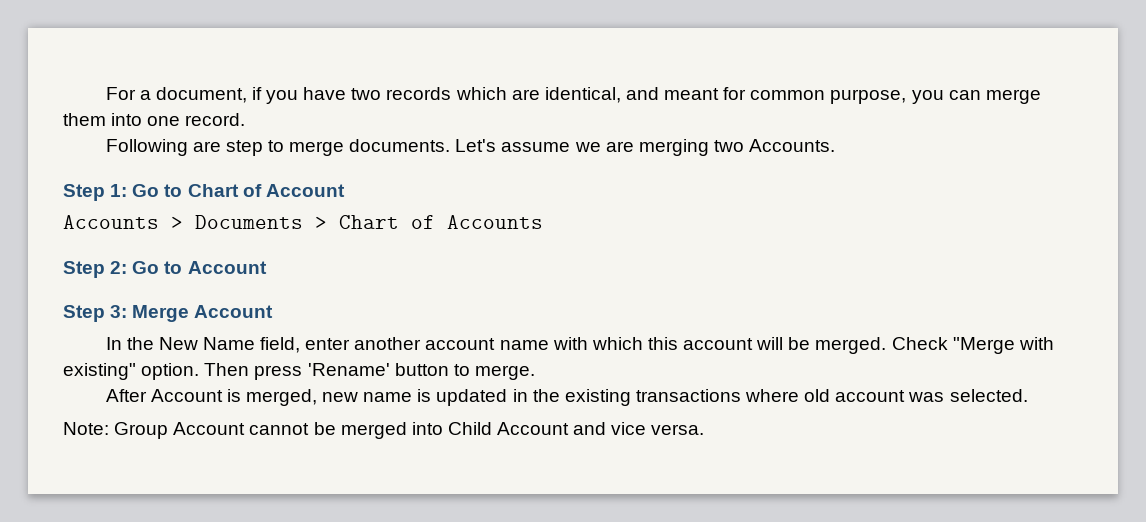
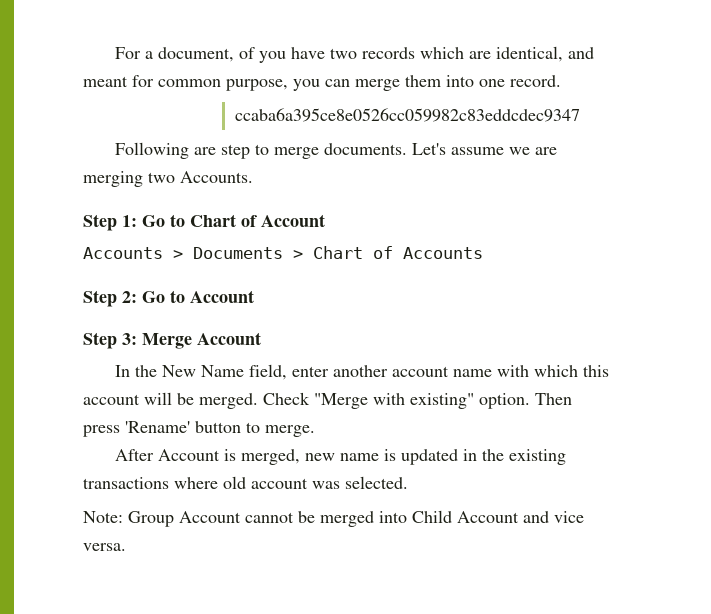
[251,87,262,100] if -> [239,47,256,59] of
(246, 119) none -> [234,108,580,122] // ccaba6a395ce8e0526cc059982c83eddcdec9347

